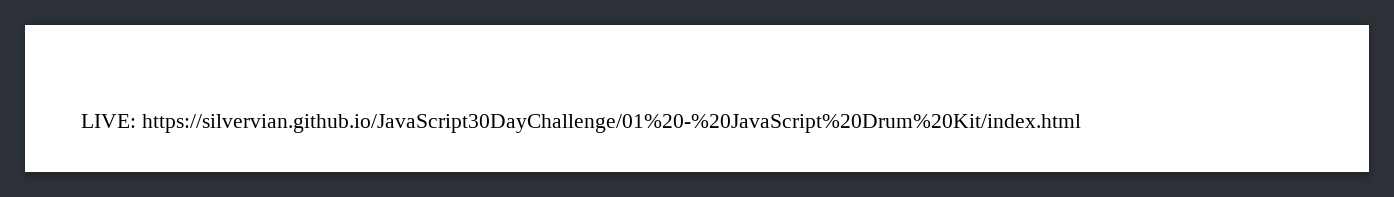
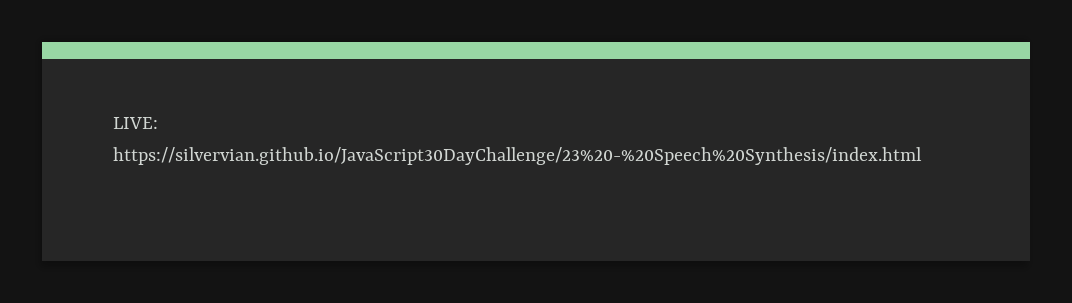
[141,114,1081,133] https://silvervian.github.io/JavaScript30DayChallenge/01%20-%20JavaScript%20Drum%20Kit/index.html -> [113,147,922,165] https://silvervian.github.io/JavaScript30DayChallenge/23%20-%20Speech%20Synthesis/index.html

